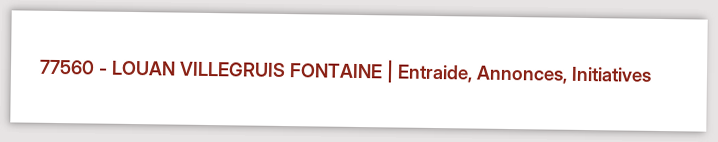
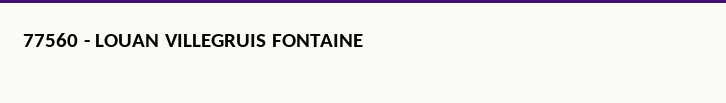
[385,60,652,84] | Entraide, Annonces, Initiatives -> (363, 40) none

